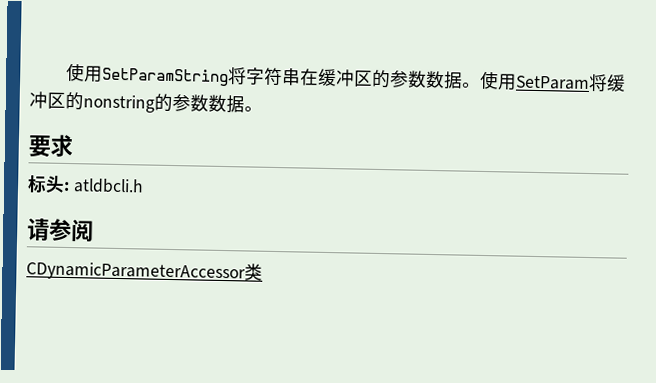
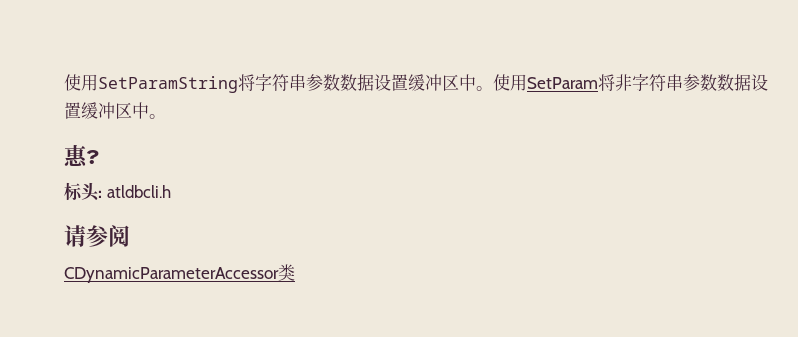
[299,68,626,92] [29,91,245,114] 在缓冲区的参数数据。使用SetParam将缓冲区的nonstring的参数数据 -> [306,74,768,91] [64,102,149,119] 参数数据设置缓冲区中。使用SetParam将非字符串参数数据设置缓冲区中
[28,134,74,158] 要求 -> [64,144,100,167] 惠?

